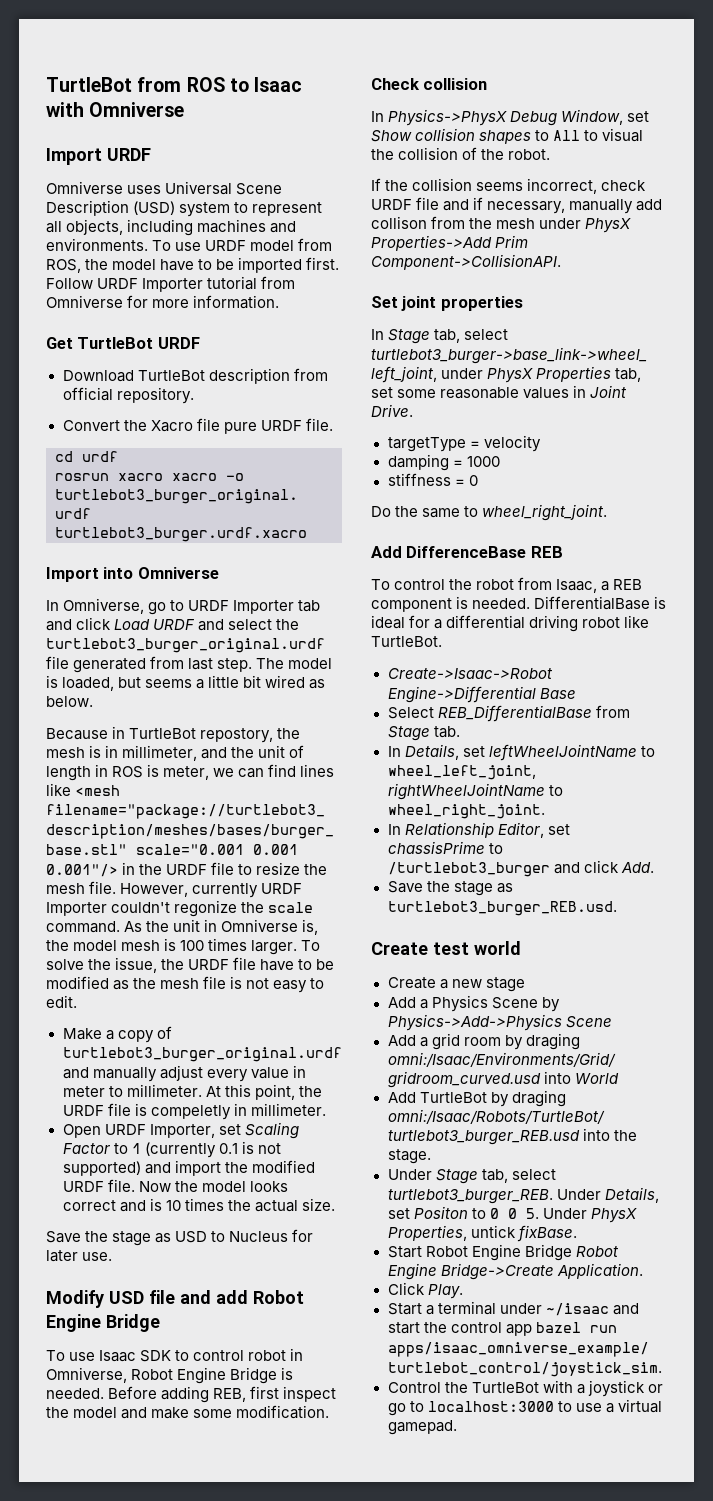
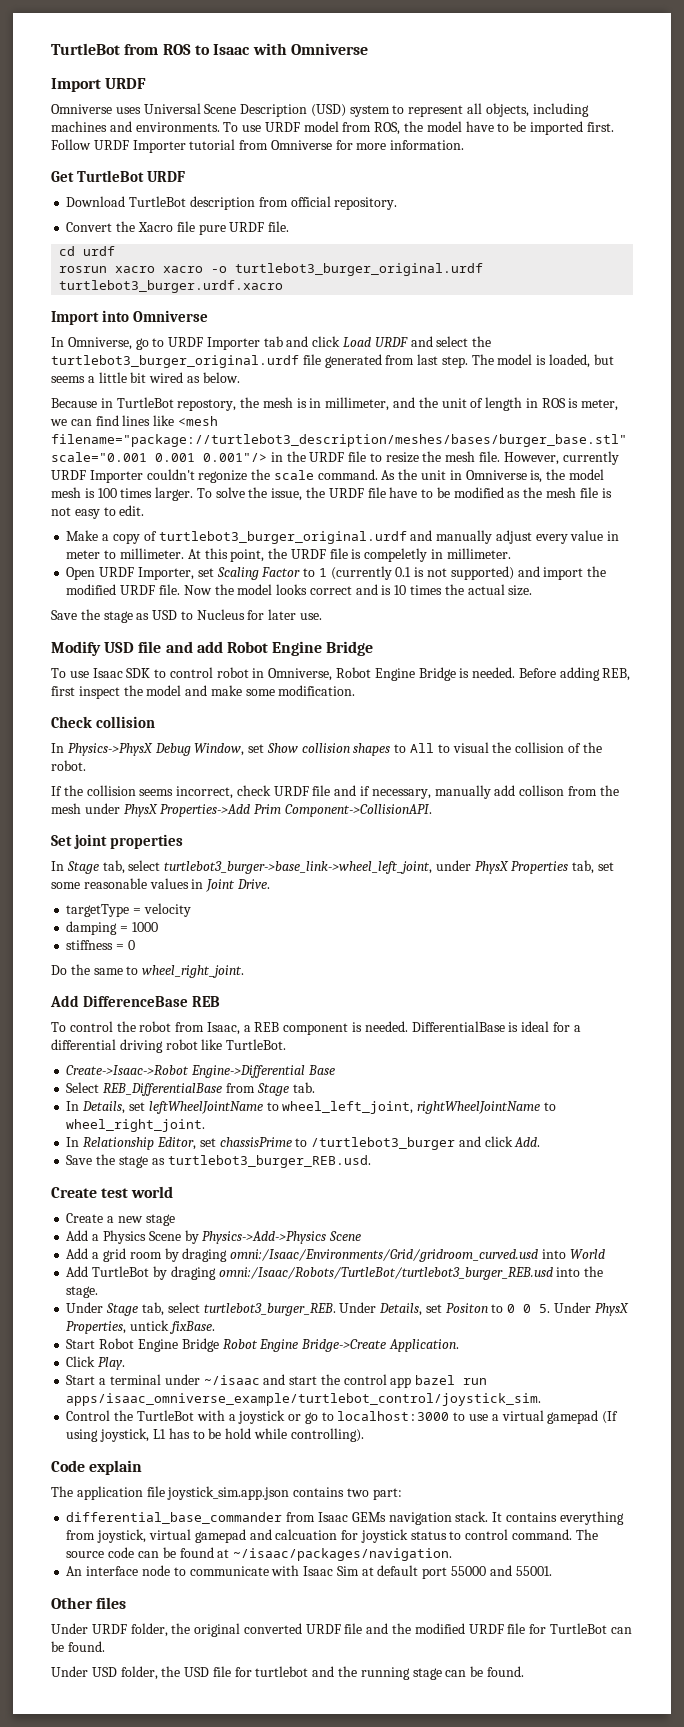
[387,1420,457,1435] gamepad. -> [547,1410,619,1424] [66,1428,364,1442] [51,1460,143,1475] [51,1486,402,1500] [66,1511,624,1525] [66,1529,598,1543] [66,1547,453,1561] [66,1565,552,1579] [51,1597,127,1609] [51,1623,632,1637] [51,1641,105,1652] [51,1666,524,1680] gamepad (If using joystick, L1 has to be hold while controlling). // Code explain // The application file joystick_sim.app.json contains two part: // differential_base_commander from Isaac GEMs navigation stack. It contains everything from joystick, virtual gamepad and calcuation for joystick status to control command. The source code can be found at ~/isaac/packages/navigation. // An interface node to communicate with Isaac Sim at default port 55000 and 55001. // Other files // Under URDF folder, the original converted URDF file and the modified URDF file for TurtleBot can be found. // Under USD folder, the USD file for turtlebot and the running stage can be found.

